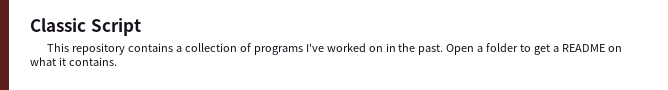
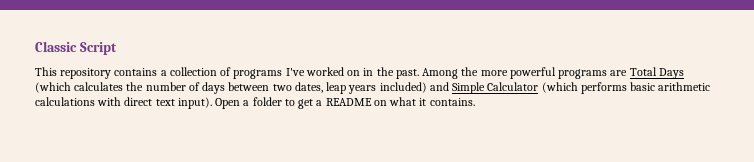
(444, 49) none -> [422,67,684,79] [35,82,711,94] [35,97,212,109] Among the more powerful programs are Total Days (which calculates the number of days between two dates, leap years included) and Simple Calculator (which performs basic arithmetic calculations with direct text input).

